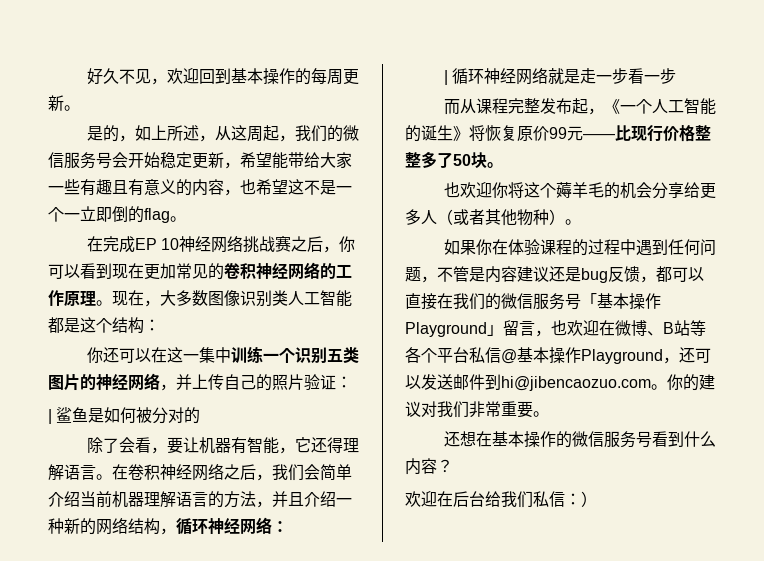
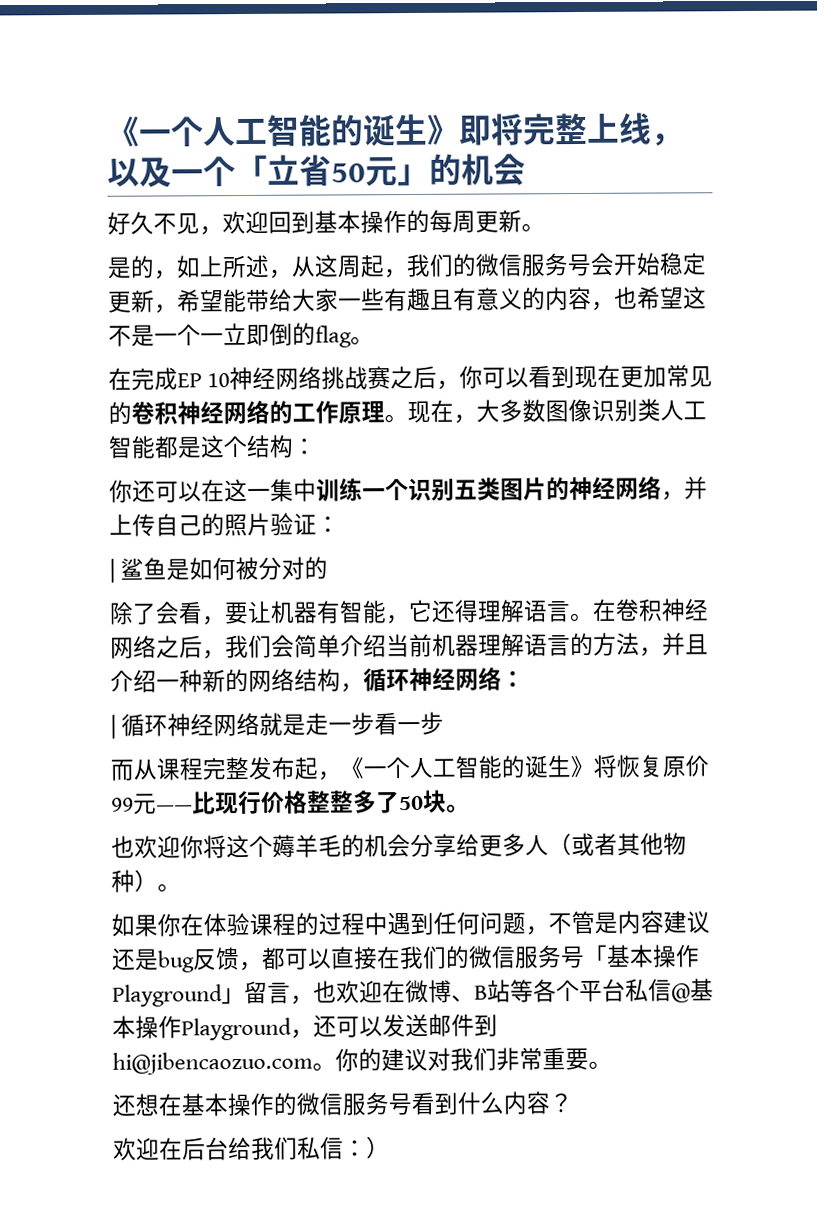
(86, 76) none -> [107,112,684,147] [107,153,526,188] 《一个人工智能的诞生》即将完整上线，以及一个「立省50元」的机会 //

